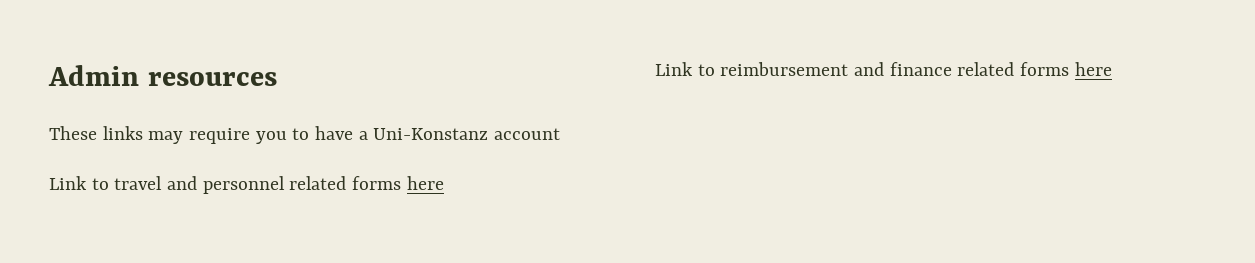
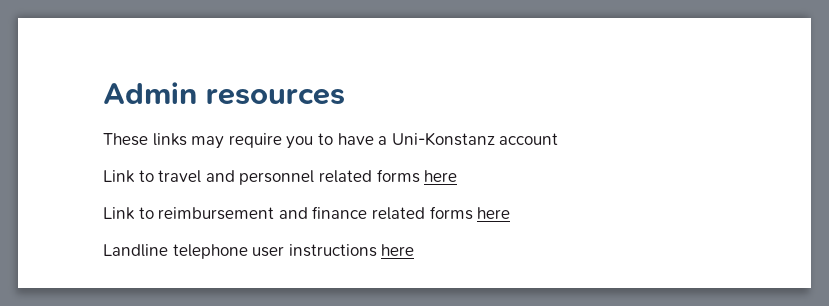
(1112, 69) none -> [103,244,415,259] // Landline telephone user instructions here

